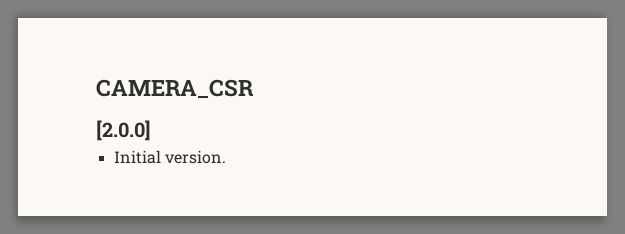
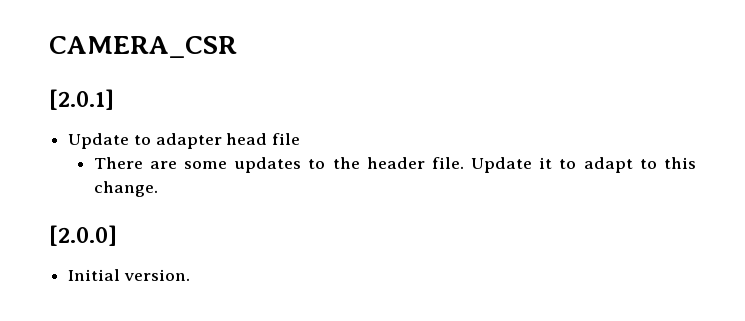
(254, 89) none -> [49,89,114,110] [68,133,301,149] [93,157,697,173] [93,181,158,197] // [2.0.1] // Update to adapter head file // There are some updates to the header file. Update it to adapt to this change.

